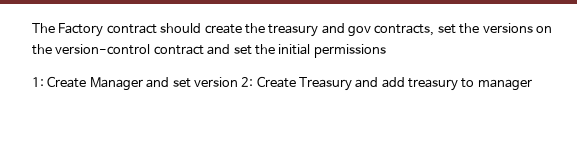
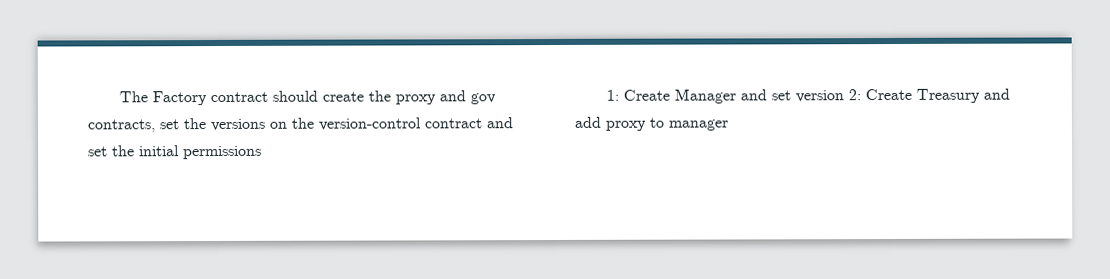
[268,24,319,37] treasury -> [394,94,436,105] proxy
[408,78,459,91] treasury -> [605,120,646,131] proxy

